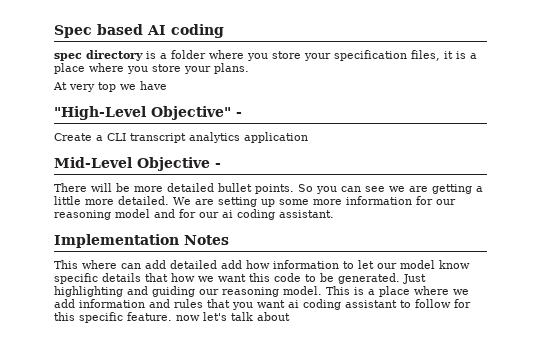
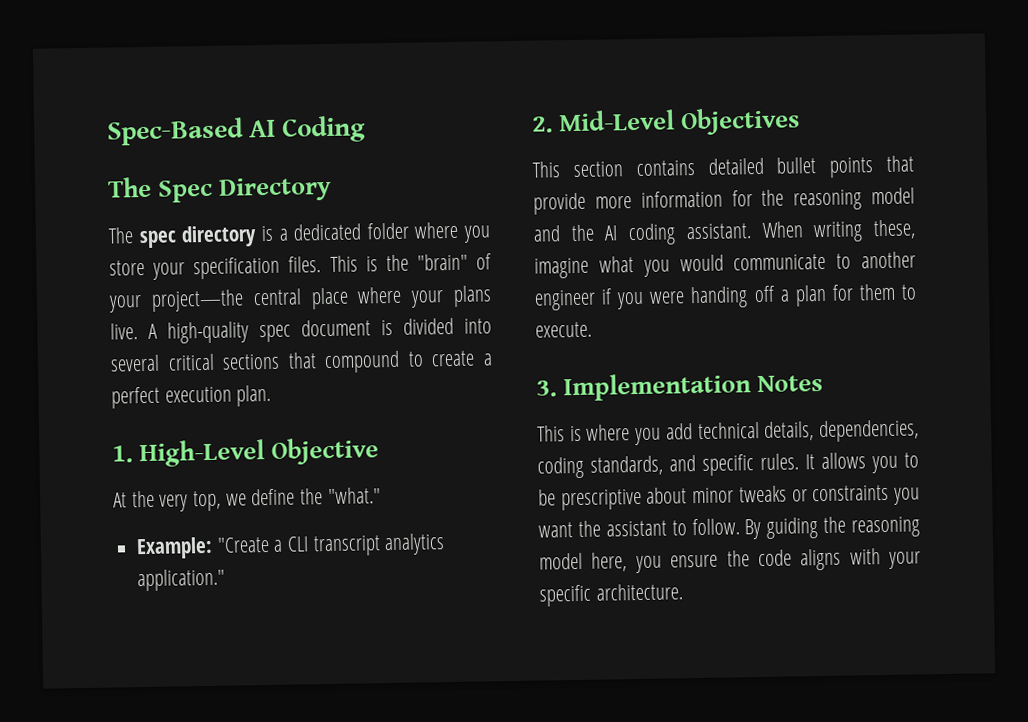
[54,24,224,38] Spec based AI coding // -> [107,115,367,146] [107,176,332,203] [108,227,134,244] Spec-Based AI Coding // The Spec Directory // The
(167, 56) none -> [293,223,363,241] dedicated
[411,50,477,61] [54,63,249,74] [53,81,167,92] [54,106,242,120] [54,132,308,143] [54,157,221,171] [54,183,483,194] [54,196,309,207] files, it is a place where you store your plans. // At very top we have // "High-Level Objective" - // Create a CLI transcript analytics application // Mid-Level Objective - // There will be more detailed bullet points. So you can see we are getting a little more detailed. We are setting up some -> [288,253,492,273] [108,285,492,313] [110,317,492,344] [110,350,493,374] [111,384,272,409] [112,437,379,468] [113,487,381,512] [136,533,446,560] [137,568,226,592] [532,107,800,136] [532,155,914,178] [533,192,586,215] files. This is the "brain" of your project—the central place where your plans live. A high-quality spec document is divided into several critical sections that compound to create a perfect execution plan. // 1. High-Level Objective // At the very top, we define the "what." // Example: "Create a CLI transcript analytics application." // 2. Mid-Level Objectives // This section contains detailed bullet points that provide
[436,199,456,205] our -> [761,189,785,206] the
[179,209,233,218] for our ai -> [570,224,619,242] the AI
[54,234,229,248] [54,260,470,269] [54,273,426,284] [54,286,469,297] [54,299,471,310] [54,312,290,323] // Implementation Notes // This where can add detailed add how information to let our model know specific details that how we want this code to be generated. Just highlighting and guiding our reasoning model. This is a place where we add information and rules that you want ai coding assistant to follow for this specific feature. now let's talk about -> [761,219,916,243] [534,251,916,279] [534,283,917,311] [535,321,592,338] [536,372,823,402] [537,419,919,446] [537,452,919,479] [538,484,920,511] [538,516,920,540] [539,548,921,574] [539,583,683,607] When writing these, imagine what you would communicate to another engineer if you were handing off a plan for them to execute. // 3. Implementation Notes // This is where you add technical details, dependencies, coding standards, and specific rules. It allows you to be prescriptive about minor tweaks or constraints you want the assistant to follow. By guiding the reasoning model here, you ensure the code aligns with your specific architecture.

